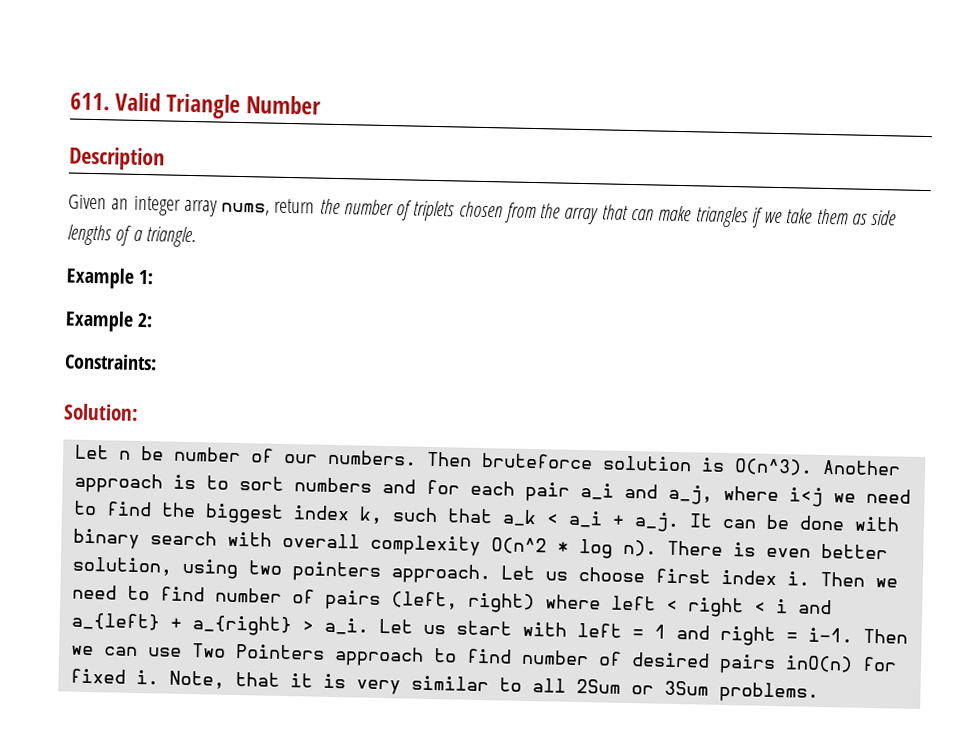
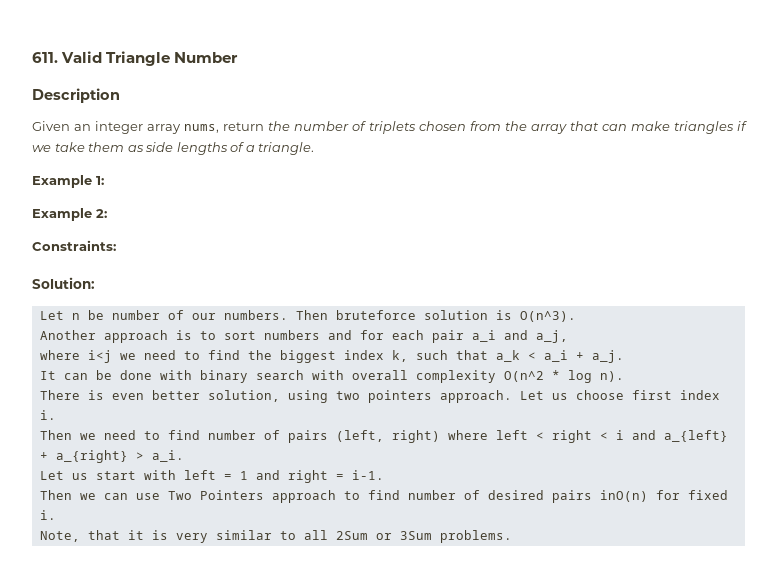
(813, 467) none -> (576, 316) //
(713, 494) none -> (568, 336) //
(680, 522) none -> (624, 356) //
(657, 548) none -> (624, 376) //
(810, 578) none -> (56, 415) //
(369, 626) none -> (184, 456) //
(853, 635) none -> (384, 475) //
(159, 677) none -> (56, 515) //

